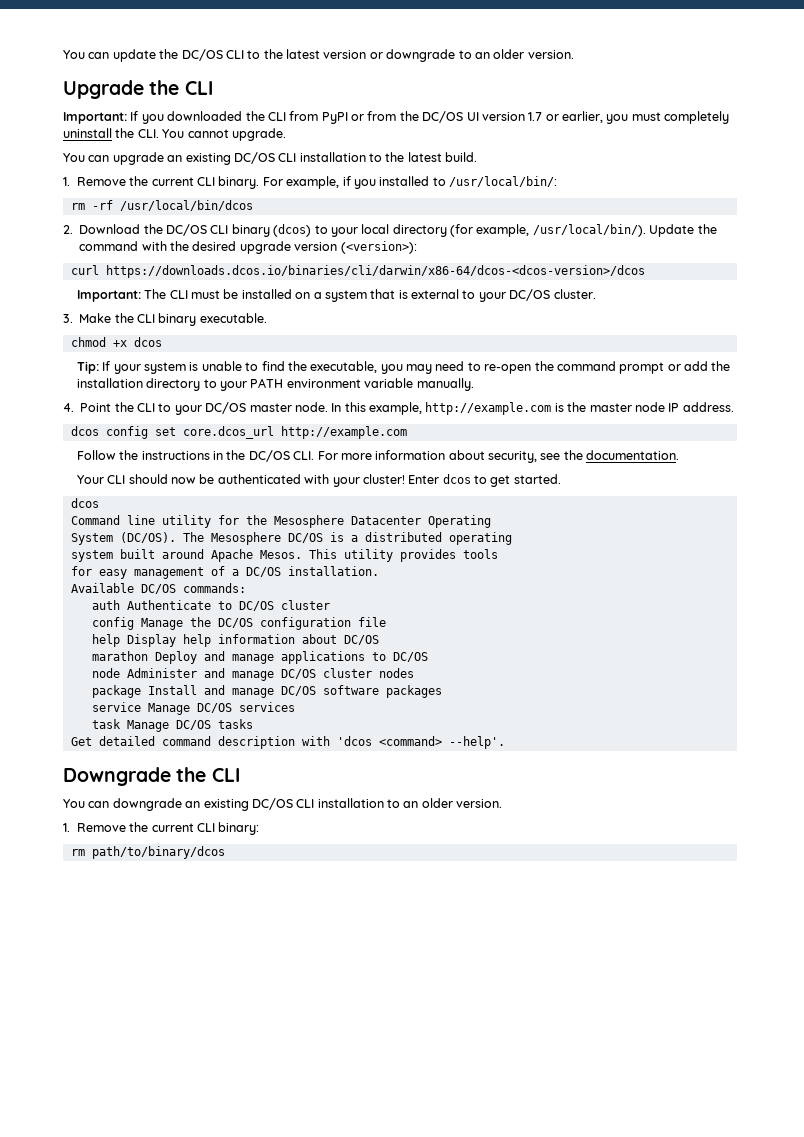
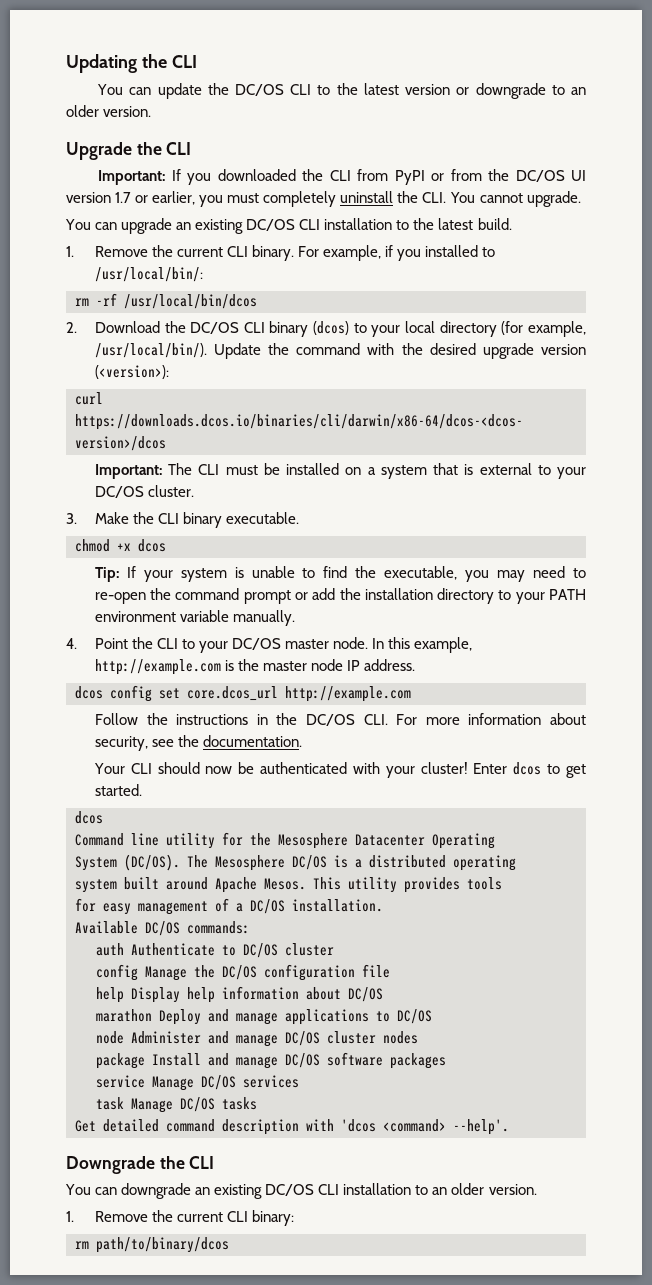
(63, 54) none -> [66,54,197,73] Updating the CLI //

